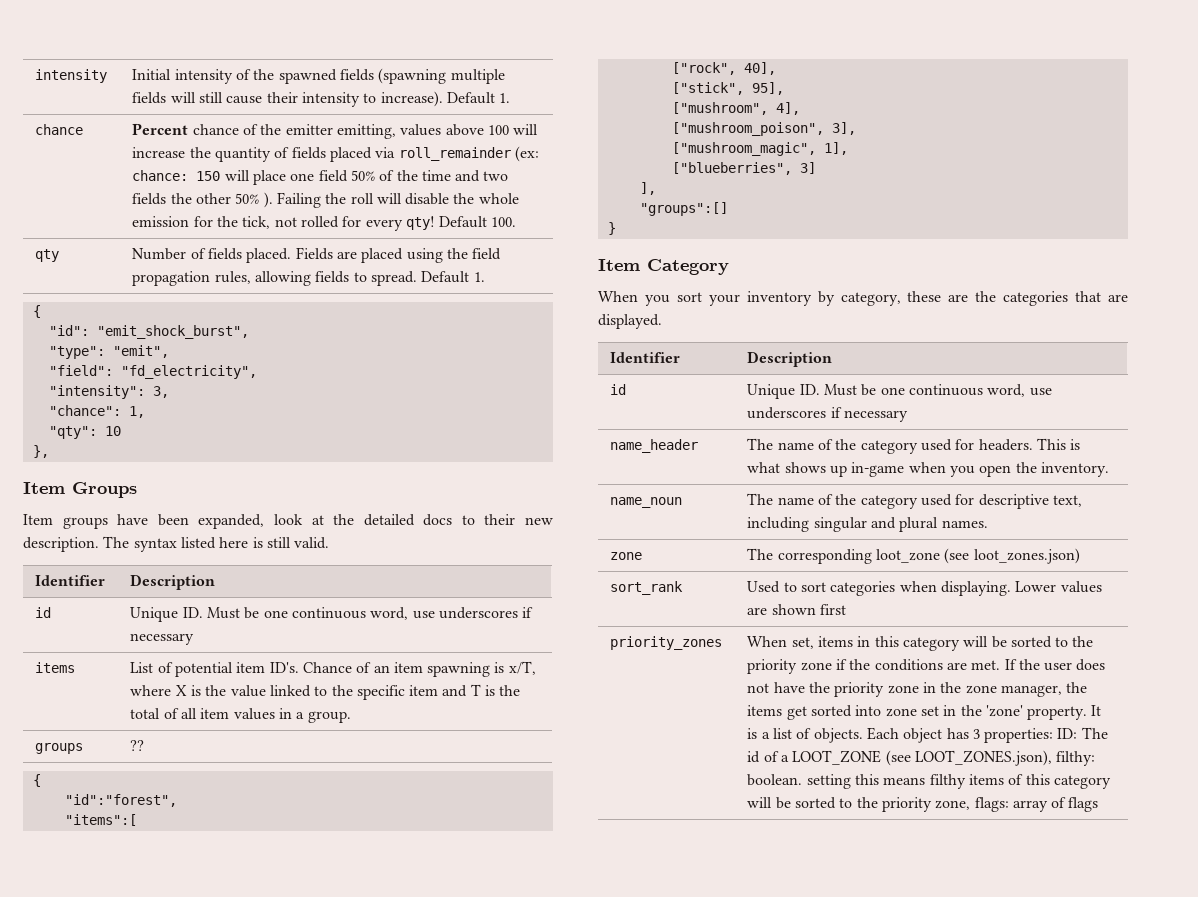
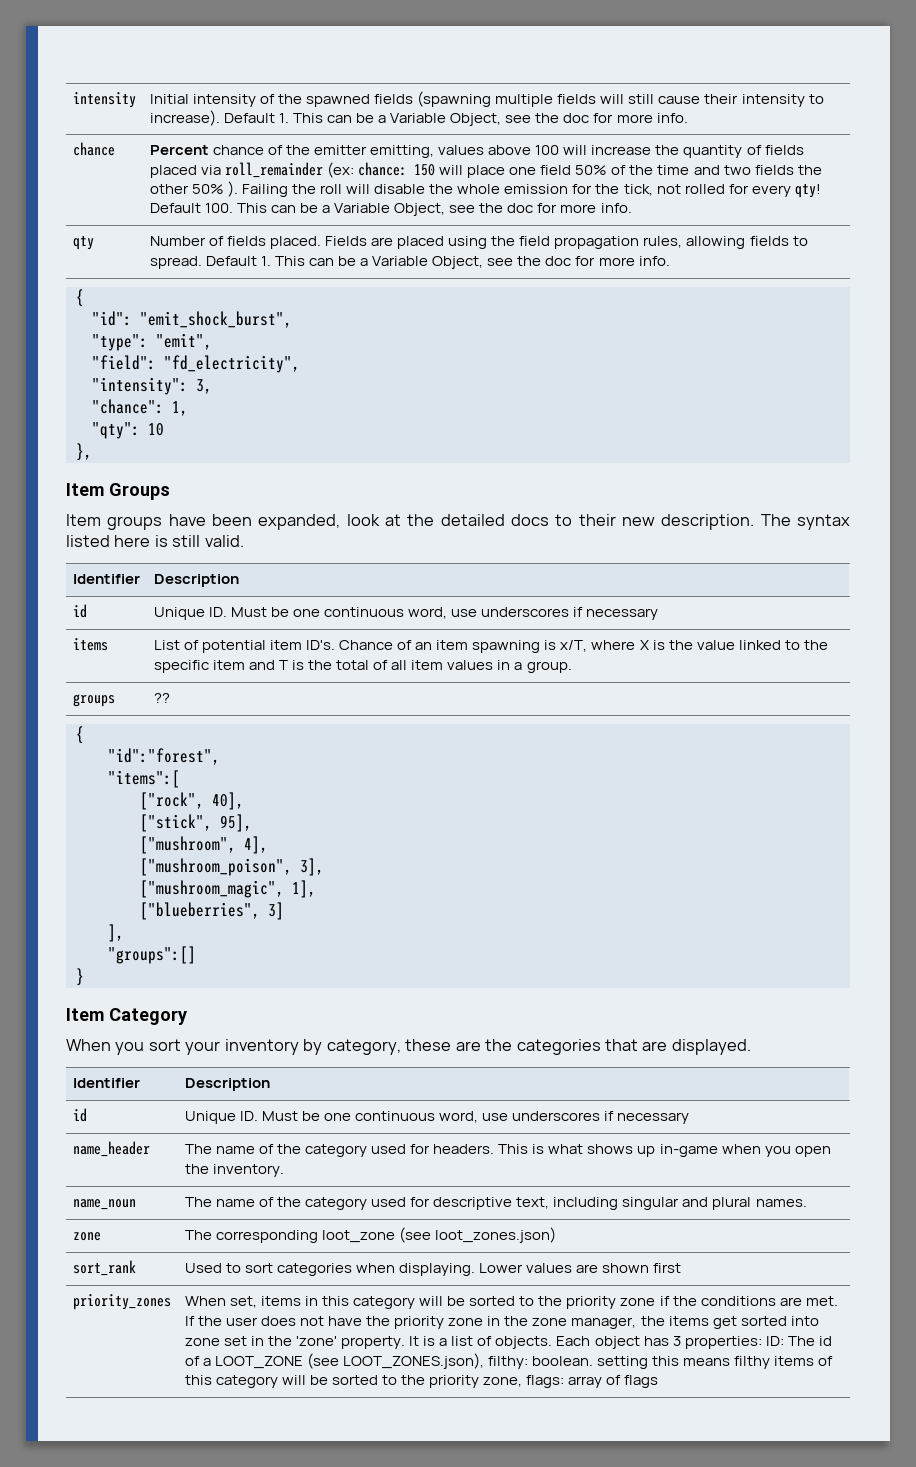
(511, 98) none -> [293,113,688,126] This can be a Variable Object, see the doc for more info.
(517, 222) none -> [236,203,632,216] This can be a Variable Object, see the doc for more info.
(485, 277) none -> [275,256,670,269] This can be a Variable Object, see the doc for more info.

